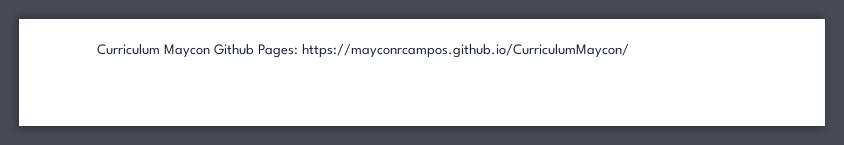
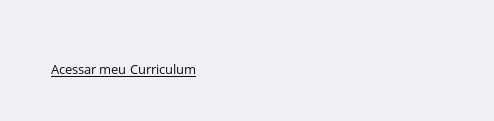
[97,44,629,58] Curriculum Maycon Github Pages: https://mayconrcampos.github.io/CurriculumMaycon/ -> [51,64,196,74] Acessar meu Curriculum

